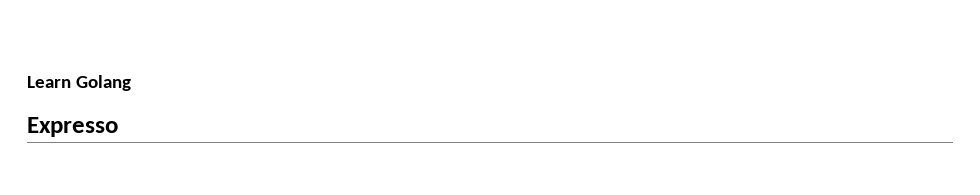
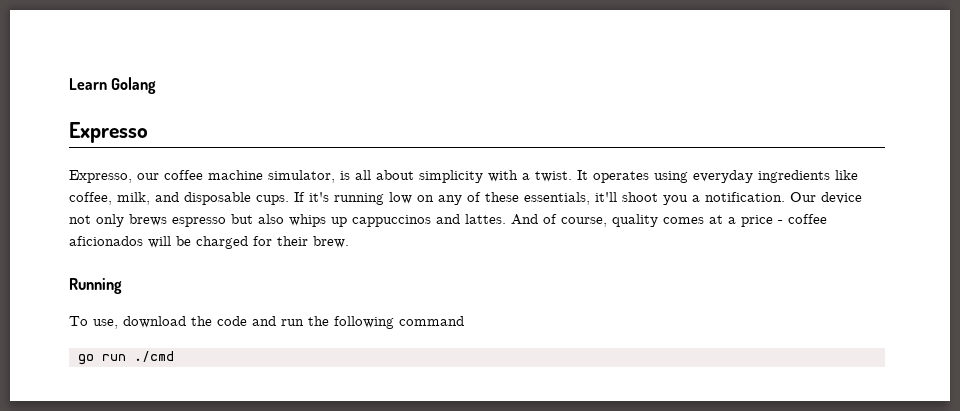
(118, 127) none -> [69,170,858,183] [69,192,862,205] [69,214,827,227] [69,236,349,249] [69,278,122,294] [69,316,464,329] [77,351,174,365] // Expresso, our coffee machine simulator, is all about simplicity with a twist. It operates using everyday ingredients like coffee, milk, and disposable cups. If it's running low on any of these essentials, it'll shoot you a notification. Our device not only brews espresso but also whips up cappuccinos and lattes. And of course, quality comes at a price - coffee aficionados will be charged for their brew. // Running // To use, download the code and run the following command // go run ./cmd

